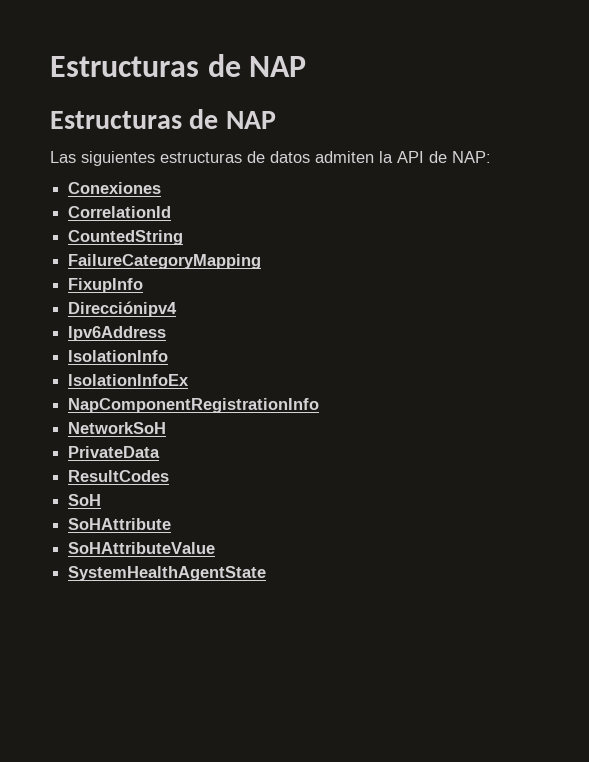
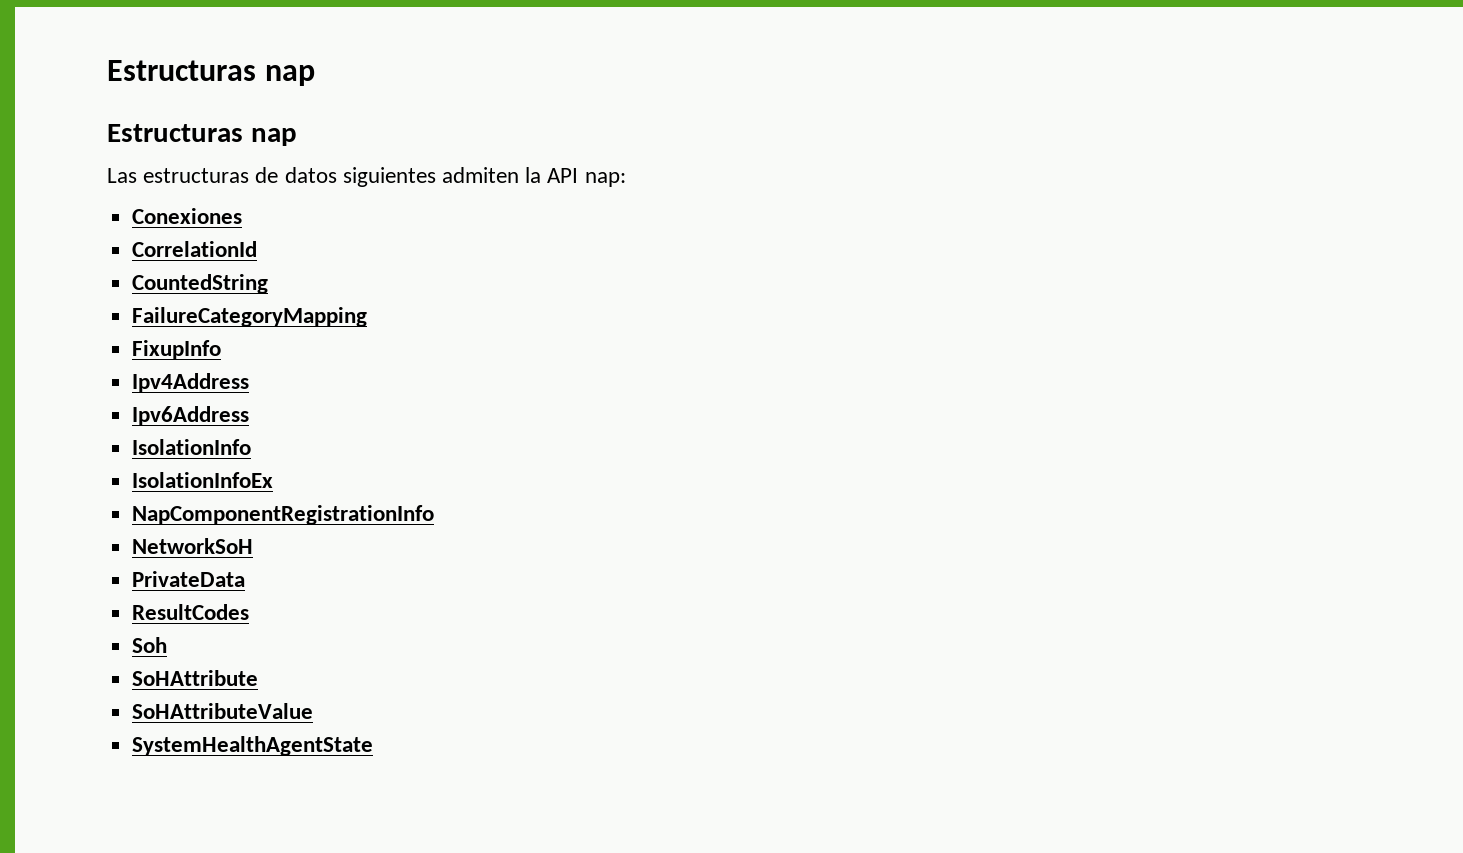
[50,54,307,77] [50,109,276,129] Estructuras de NAP // Estructuras de NAP -> [107,60,315,86] [107,124,297,146] Estructuras nap // Estructuras nap
[81,151,155,166] siguientes -> (137, 175) none
(310, 157) none -> [342,167,436,187] siguientes
[429,151,491,163] de NAP: -> [584,172,626,187] nap:
[68,301,178,317] Direcciónipv4 -> [132,373,250,393] Ipv4Address
[68,494,102,506] SoH -> [132,637,168,653] Soh

